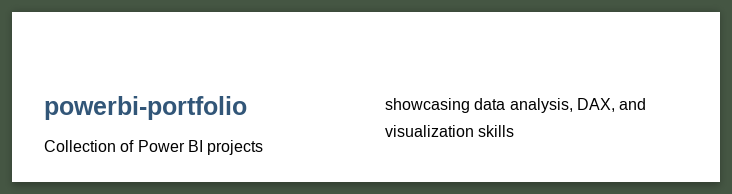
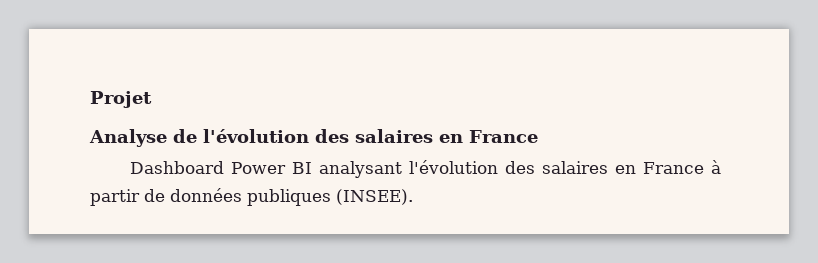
[44,96,247,120] [44,140,264,155] [385,98,647,113] [385,125,515,137] powerbi-portfolio // Collection of Power BI projects showcasing data analysis, DAX, and visualization skills -> [90,91,152,108] [89,129,538,147] [129,160,721,178] [90,188,413,206] Projet // Analyse de l'évolution des salaires en France // Dashboard Power BI analysant l'évolution des salaires en France à partir de données publiques (INSEE).

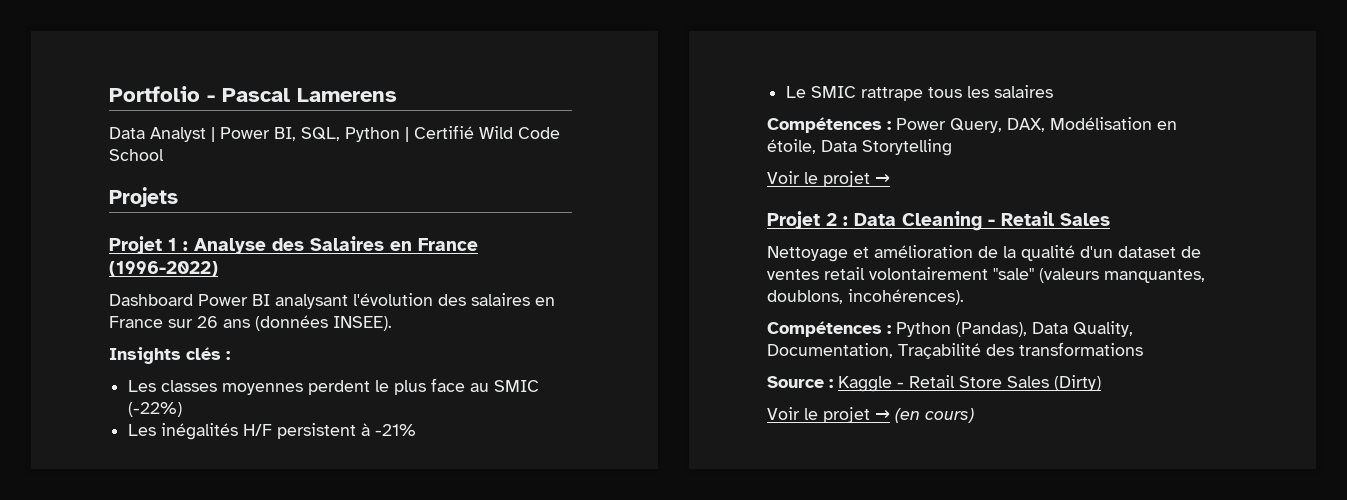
[90,91,152,108] [89,129,538,147] Projet // Analyse de l'évolution des salaires en France -> [109,86,397,102] [109,125,560,142] [109,149,164,161] [109,187,178,207] [109,236,478,254] [109,261,218,277] Portfolio - Pascal Lamerens // Data Analyst | Power BI, SQL, Python | Certifié Wild Code School // Projets // Projet 1 : Analyse des Salaires en France (1996-2022)
[710,160,721,174] [90,188,413,206] à partir de données publiques (INSEE). -> [168,315,392,331] [109,347,230,364] [128,378,540,395] [128,402,183,417] [128,423,417,440] [786,85,1054,101] [767,117,1177,133] [767,139,952,156] [767,171,890,187] [767,211,1110,231] [767,245,1201,262] [767,267,1205,283] [767,289,964,305] [767,321,1133,337] [767,342,1143,359] [767,375,1101,392] [767,407,974,423] sur 26 ans (données INSEE). // Insights clés : // Les classes moyennes perdent le plus face au SMIC (-22%) // Les inégalités H/F persistent à -21% // Le SMIC rattrape tous les salaires // Compétences : Power Query, DAX, Modélisation en étoile, Data Storytelling // Voir le projet → // Projet 2 : Data Cleaning - Retail Sales // Nettoyage et amélioration de la qualité d'un dataset de ventes retail volontairement "sale" (valeurs manquantes, doublons, incohérences). // Compétences : Python (Pandas), Data Quality, Documentation, Traçabilité des transformations // Source : Kaggle - Retail Store Sales (Dirty) // Voir le projet → (en cours)

